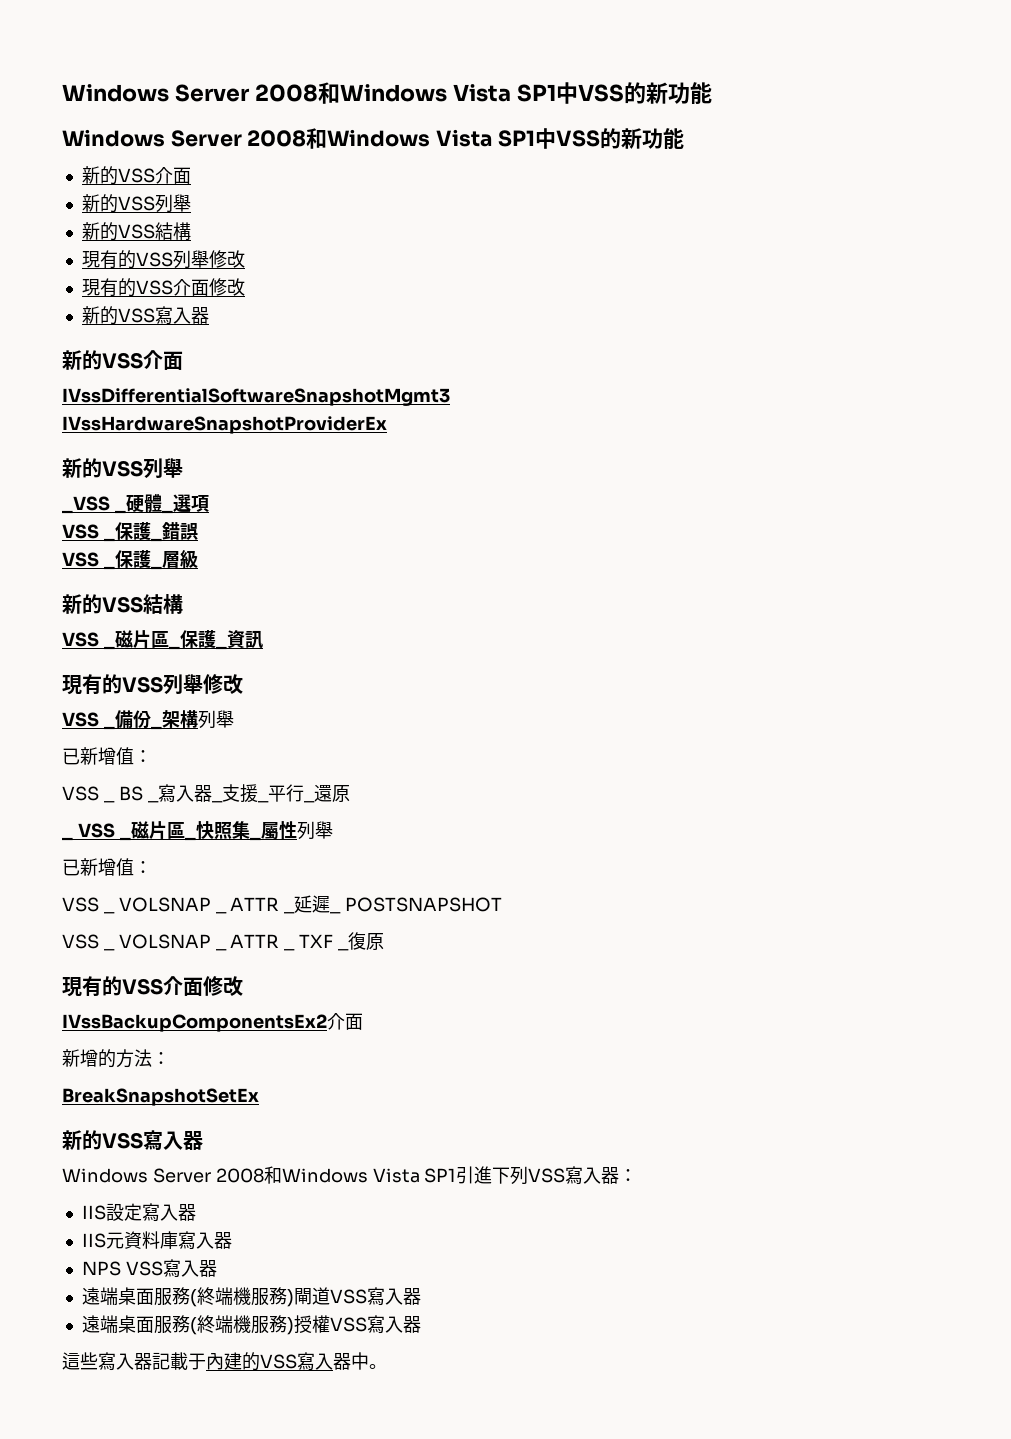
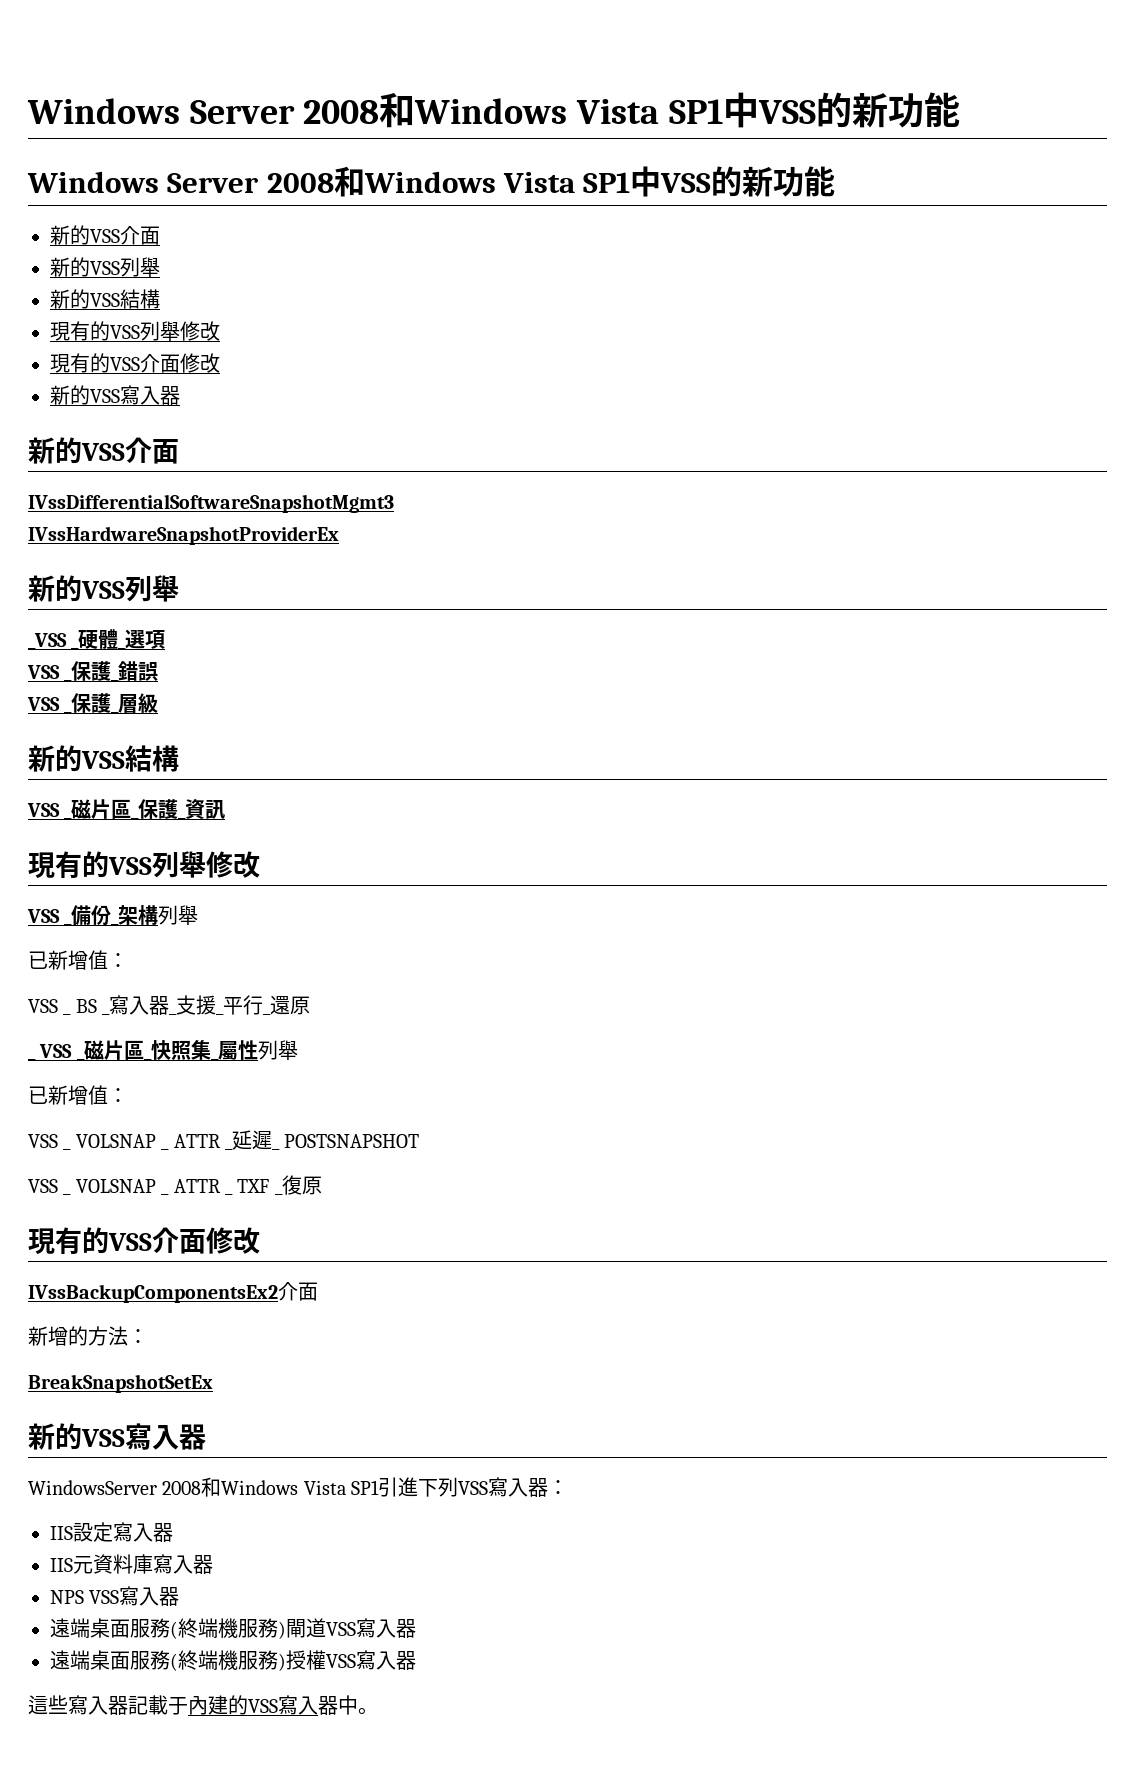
[62,1168,211,1183] Windows Server -> [28,1480,157,1495] WindowsServer

